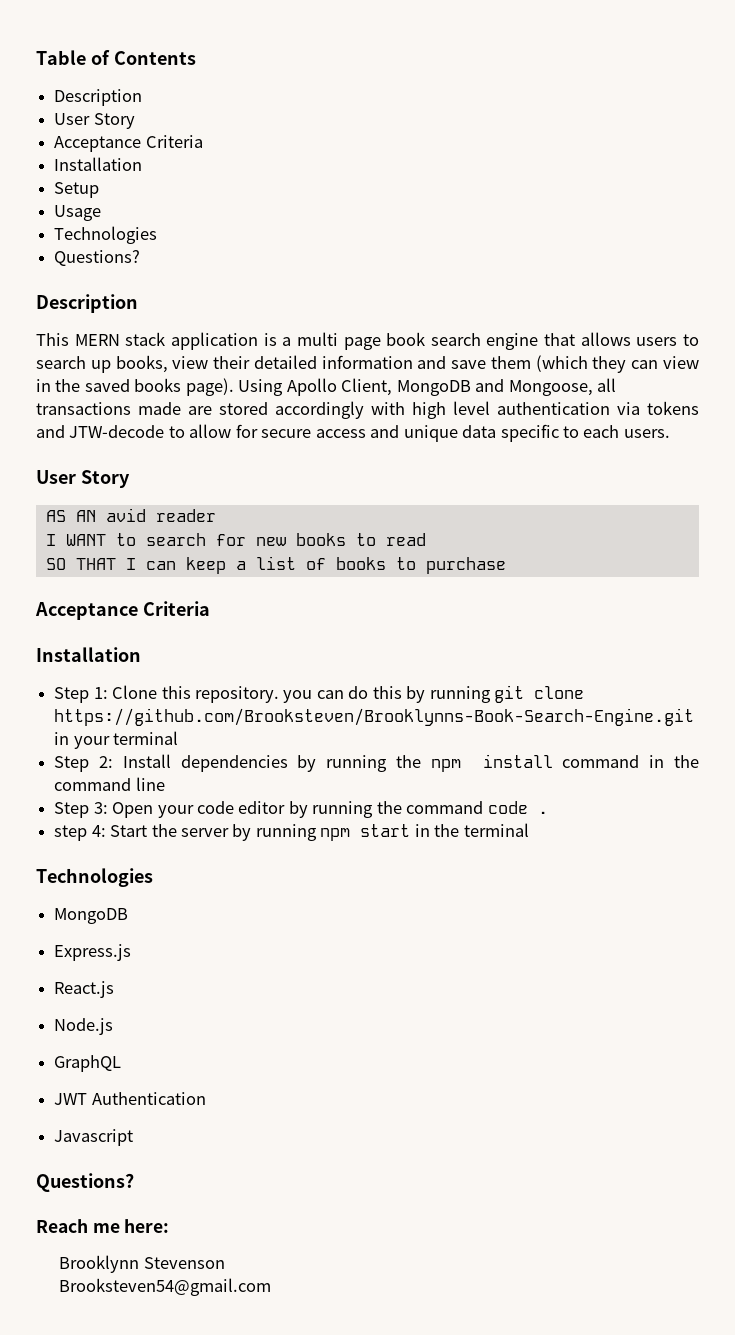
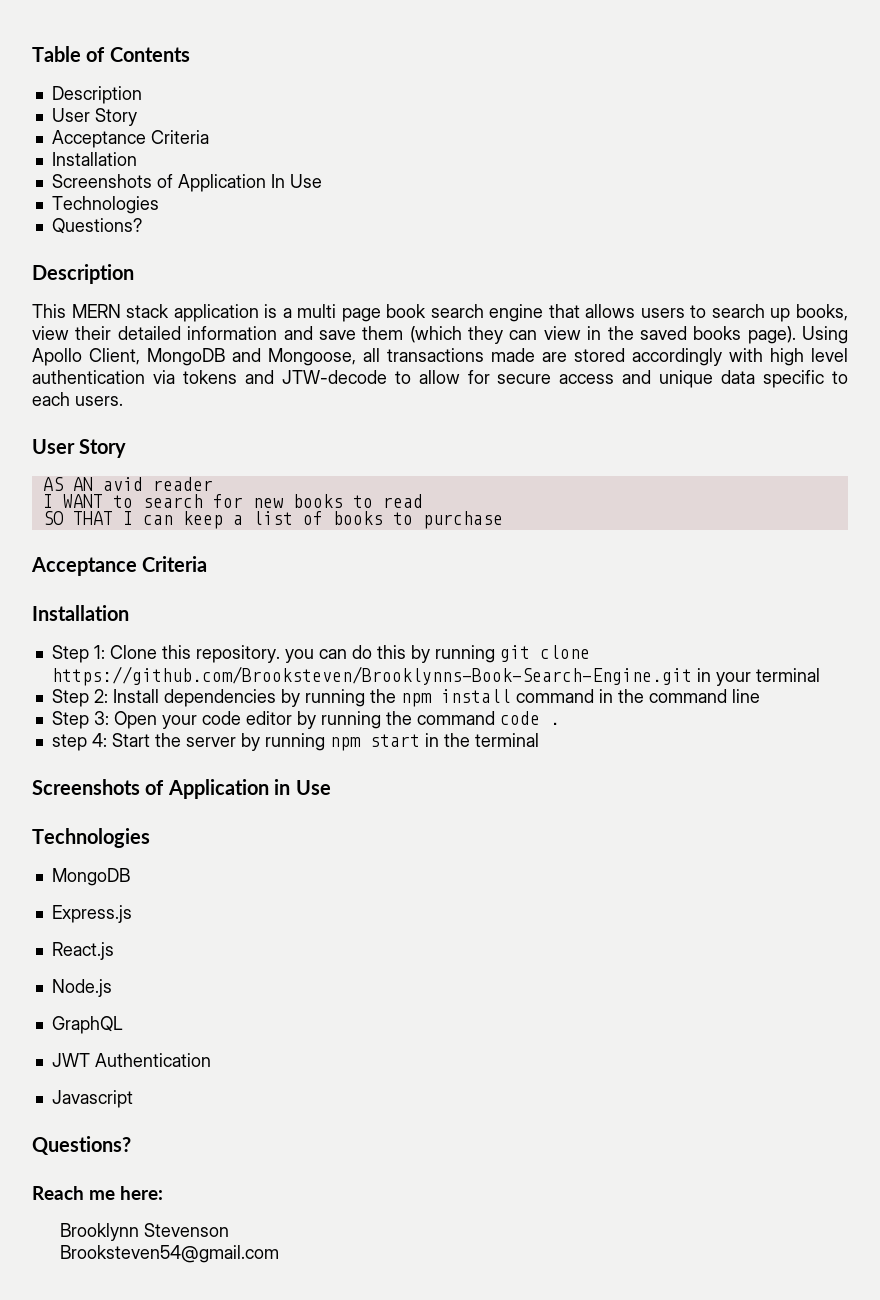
[54,182,100,198] [54,205,102,221] Setup // Usage -> [51,174,322,192] Screenshots of Application In Use
(529, 830) none -> [32,779,331,799] // Screenshots of Application in Use

